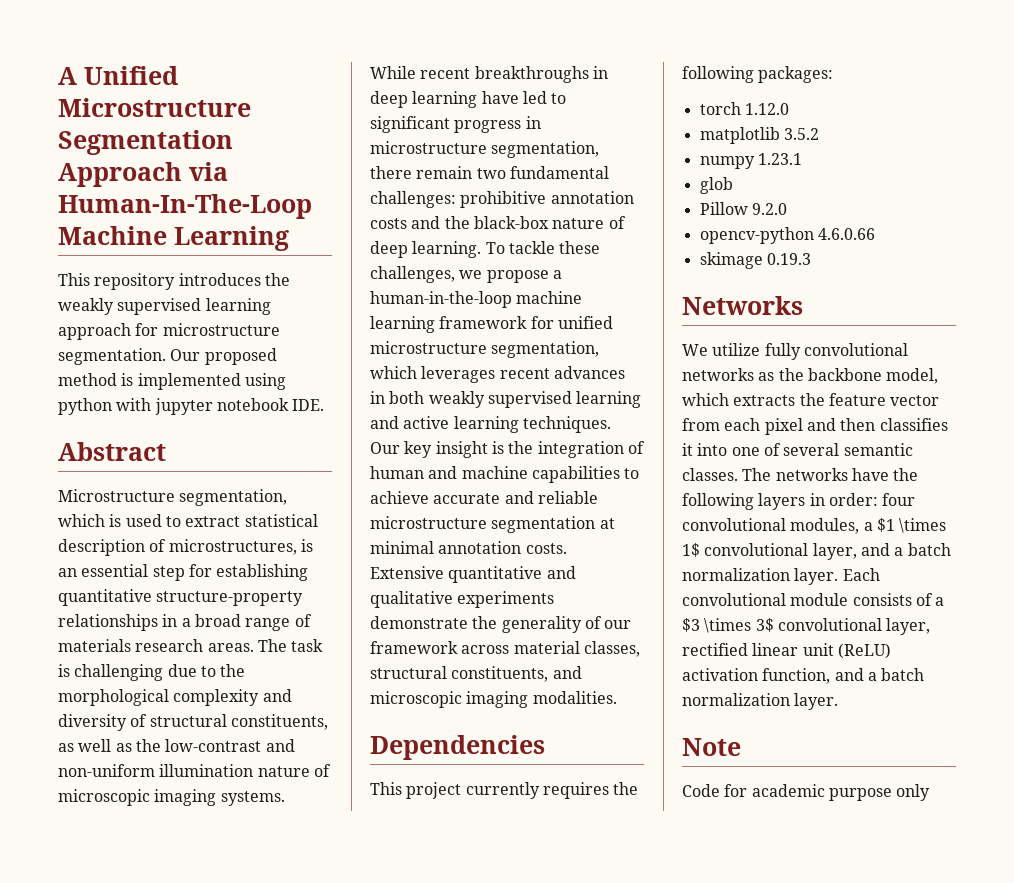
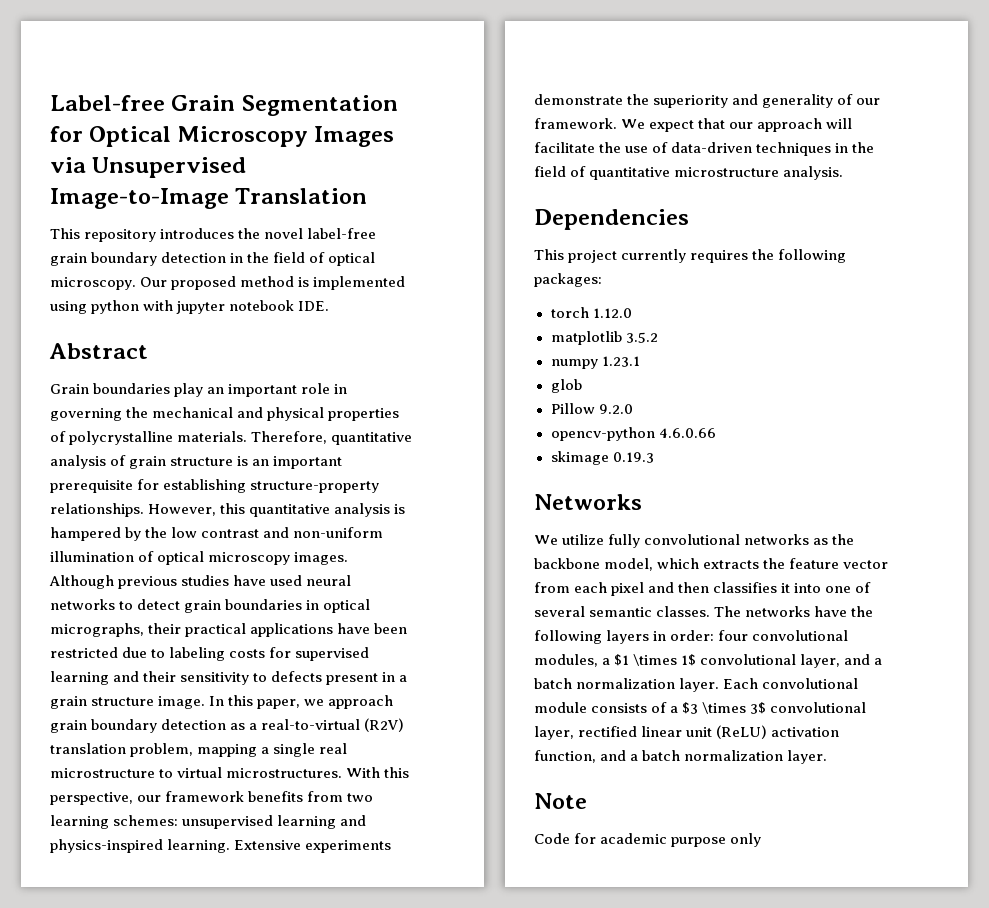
[58,66,178,85] [58,98,251,117] [58,130,233,155] [58,162,228,187] [58,194,312,219] [58,226,289,251] [58,273,290,290] [58,298,271,315] [58,323,280,340] [58,348,166,365] A Unified Microstructure Segmentation Approach via Human-In-The-Loop Machine Learning // This repository introduces the weakly supervised learning approach for microstructure segmentation. -> [50,95,398,116] [50,126,395,147] [50,157,247,178] [50,188,368,209] [50,228,377,242] [50,252,376,266] [50,277,136,290] Label-free Grain Segmentation for Optical Microscopy Images via Unsupervised Image-to-Image Translation // This repository introduces the novel label-free grain boundary detection in the field of optical microscopy.
[58,489,288,506] [58,514,318,527] [58,539,313,556] [58,564,309,581] [58,589,304,606] [58,614,312,631] [58,639,324,652] [58,664,246,681] [58,689,292,706] [58,714,328,731] [58,739,295,752] [58,764,331,777] [58,789,285,806] [370,66,608,83] [370,91,567,108] [370,116,541,133] [370,141,600,158] [370,166,609,179] [370,191,634,208] [370,216,626,229] [370,241,601,258] [370,266,562,283] [370,291,583,308] [370,316,613,333] [370,341,600,358] [370,366,625,383] [370,391,642,408] [370,416,611,433] [370,441,645,458] [370,466,640,483] [370,491,598,504] [370,516,615,533] [370,541,567,554] [370,566,576,583] [370,591,453,608] Microstructure segmentation, which is used to extract statistical description of microstructures, is an essential step for establishing quantitative structure-property relationships in a broad range of materials research areas. The task is challenging due to the morphological complexity and diversity of structural constituents, as well as the low-contrast and non-uniform illumination nature of microscopic imaging systems. While recent breakthroughs in deep learning have led to significant progress in microstructure segmentation, there remain two fundamental challenges: prohibitive annotation costs and the black-box nature of deep learning. To tackle these challenges, we propose a human-in-the-loop machine learning framework for unified microstructure segmentation, which leverages recent advances in both weakly supervised learning and active learning techniques. Our key insight is the integration of human and machine capabilities to achieve accurate and reliable microstructure segmentation at minimal annotation costs. Extensive quantitative and qualitative -> [50,383,348,397] [50,407,400,421] [50,431,413,445] [50,455,343,469] [50,479,380,493] [50,503,406,517] [50,527,384,541] [50,551,349,565] [49,575,352,589] [50,599,371,613] [50,623,408,637] [50,647,370,661] [50,671,408,685] [50,695,394,709] [50,718,405,733] [50,743,348,757] [50,767,410,778] [50,791,374,805] [50,815,367,829] [50,839,302,853] Grain boundaries play an important role in governing the mechanical and physical properties of polycrystalline materials. Therefore, quantitative analysis of grain structure is an important prerequisite for establishing structure-property relationships. However, this quantitative analysis is hampered by the low contrast and non-uniform illumination of optical microscopy images. Although previous studies have used neural networks to detect grain boundaries in optical micrographs, their practical applications have been restricted due to labeling costs for supervised learning and their sensitivity to defects present in a grain structure image. In this paper, we approach grain boundary detection as a real-to-virtual (R2V) translation problem, mapping a single real microstructure to virtual microstructures. With this perspective, our framework benefits from two learning schemes: unsupervised learning and physics-inspired learning. Extensive
(498, 622) none -> [653,94,759,108] superiority and
[370,641,640,657] [370,666,582,682] [370,691,617,708] framework across material classes, structural constituents, and microscopic imaging modalities. -> [534,118,853,132] [534,142,875,156] [534,166,844,180] framework. We expect that our approach will facilitate the use of data-driven techniques in the field of quantitative microstructure analysis.

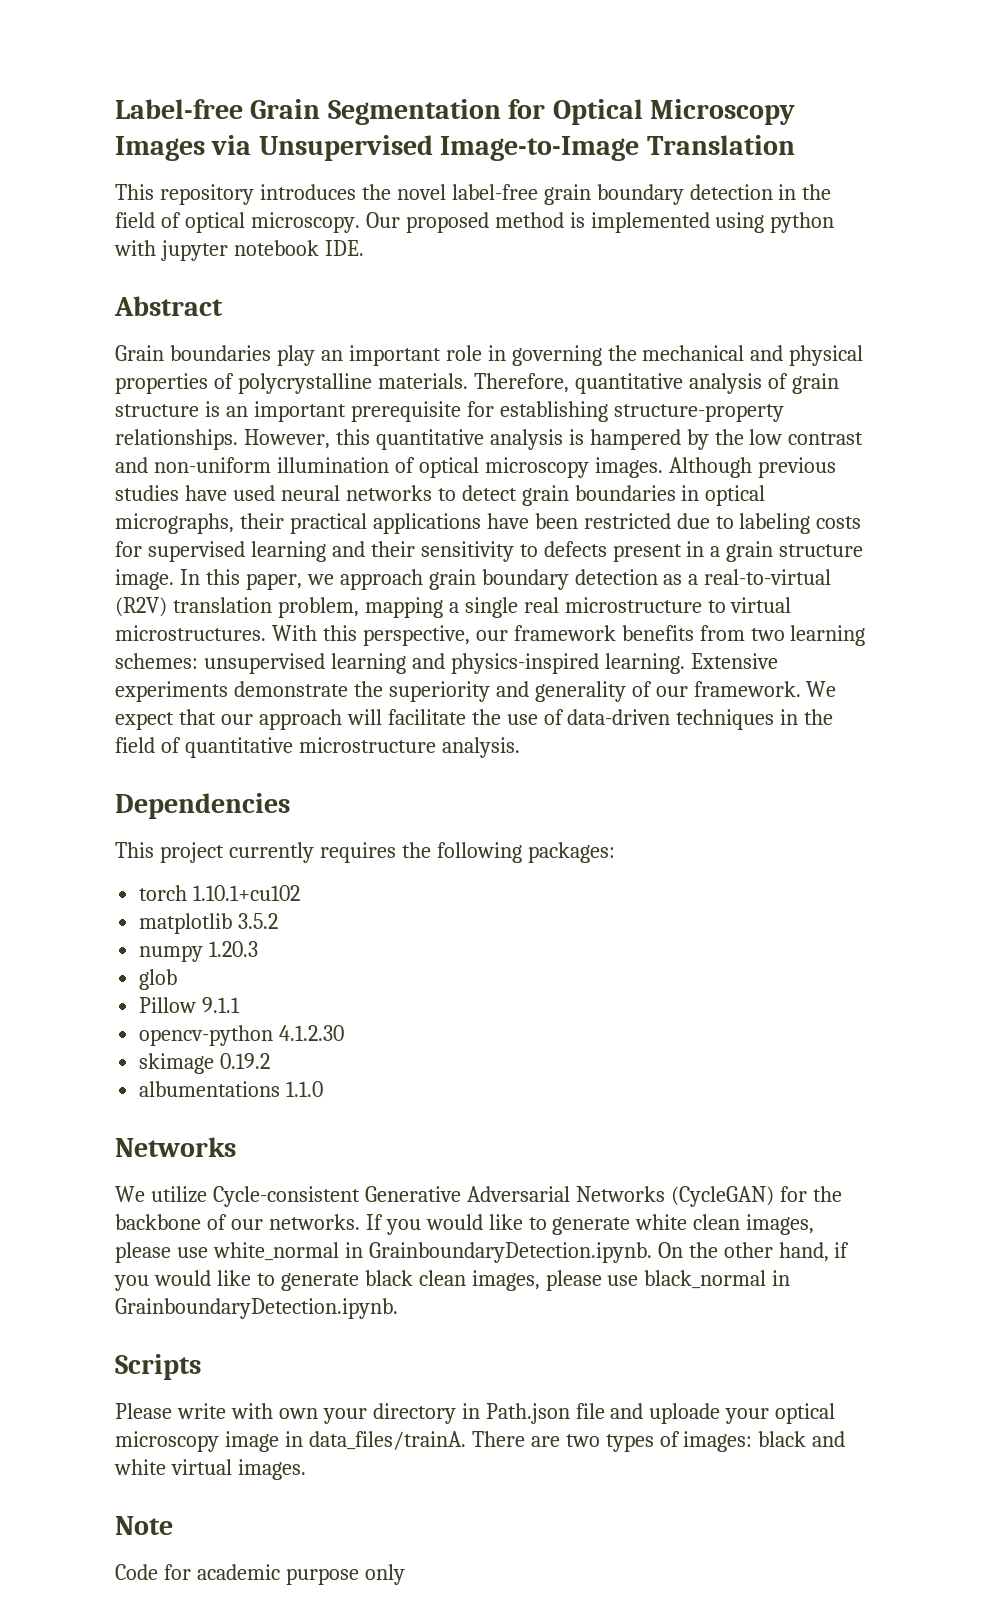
[592,308,632,318] 1.12.0 -> [193,885,301,901] 1.10.1+cu102
[601,356,640,367] 1.23.1 -> [209,941,259,957] 1.20.3
[598,404,633,414] 9.2.0 -> [202,997,241,1013] 9.1.1
[658,428,716,438] 4.6.0.66 -> [279,1025,345,1041] 4.1.2.30
[612,452,654,463] 0.19.3 -> [220,1053,271,1069] [139,1081,324,1097] 0.19.2 // albumentations 1.1.0
[608,534,855,548] [534,558,889,571] [534,582,872,596] [534,606,874,617] [534,630,849,644] [534,654,883,668] [534,678,859,692] [534,702,867,714] [534,725,840,740] [534,750,828,764] fully convolutional networks as the backbone model, which extracts the feature vector from each pixel and then classifies it into one of several semantic classes. The networks have the following layers in order: four convolutional modules, a $1 \times 1$ convolutional layer, and a batch normalization layer. Each convolutional module consists of a $3 \times 3$ convolutional layer, rectified linear unit (ReLU) activation function, and a batch normalization layer. -> [212,1186,842,1207] [115,1214,815,1235] [115,1242,850,1263] [114,1270,791,1291] [115,1298,398,1319] [115,1354,201,1380] [115,1403,836,1424] [115,1431,846,1452] [114,1459,306,1480] Cycle-consistent Generative Adversarial Networks (CycleGAN) for the backbone of our networks. If you would like to generate white clean images, please use white_normal in GrainboundaryDetection.ipynb. On the other hand, if you would like to generate black clean images, please use black_normal in GrainboundaryDetection.ipynb. // Scripts // Please write with own your directory in Path.json file and uploade your optical microscopy image in data_files/trainA. There are two types of images: black and white virtual images.

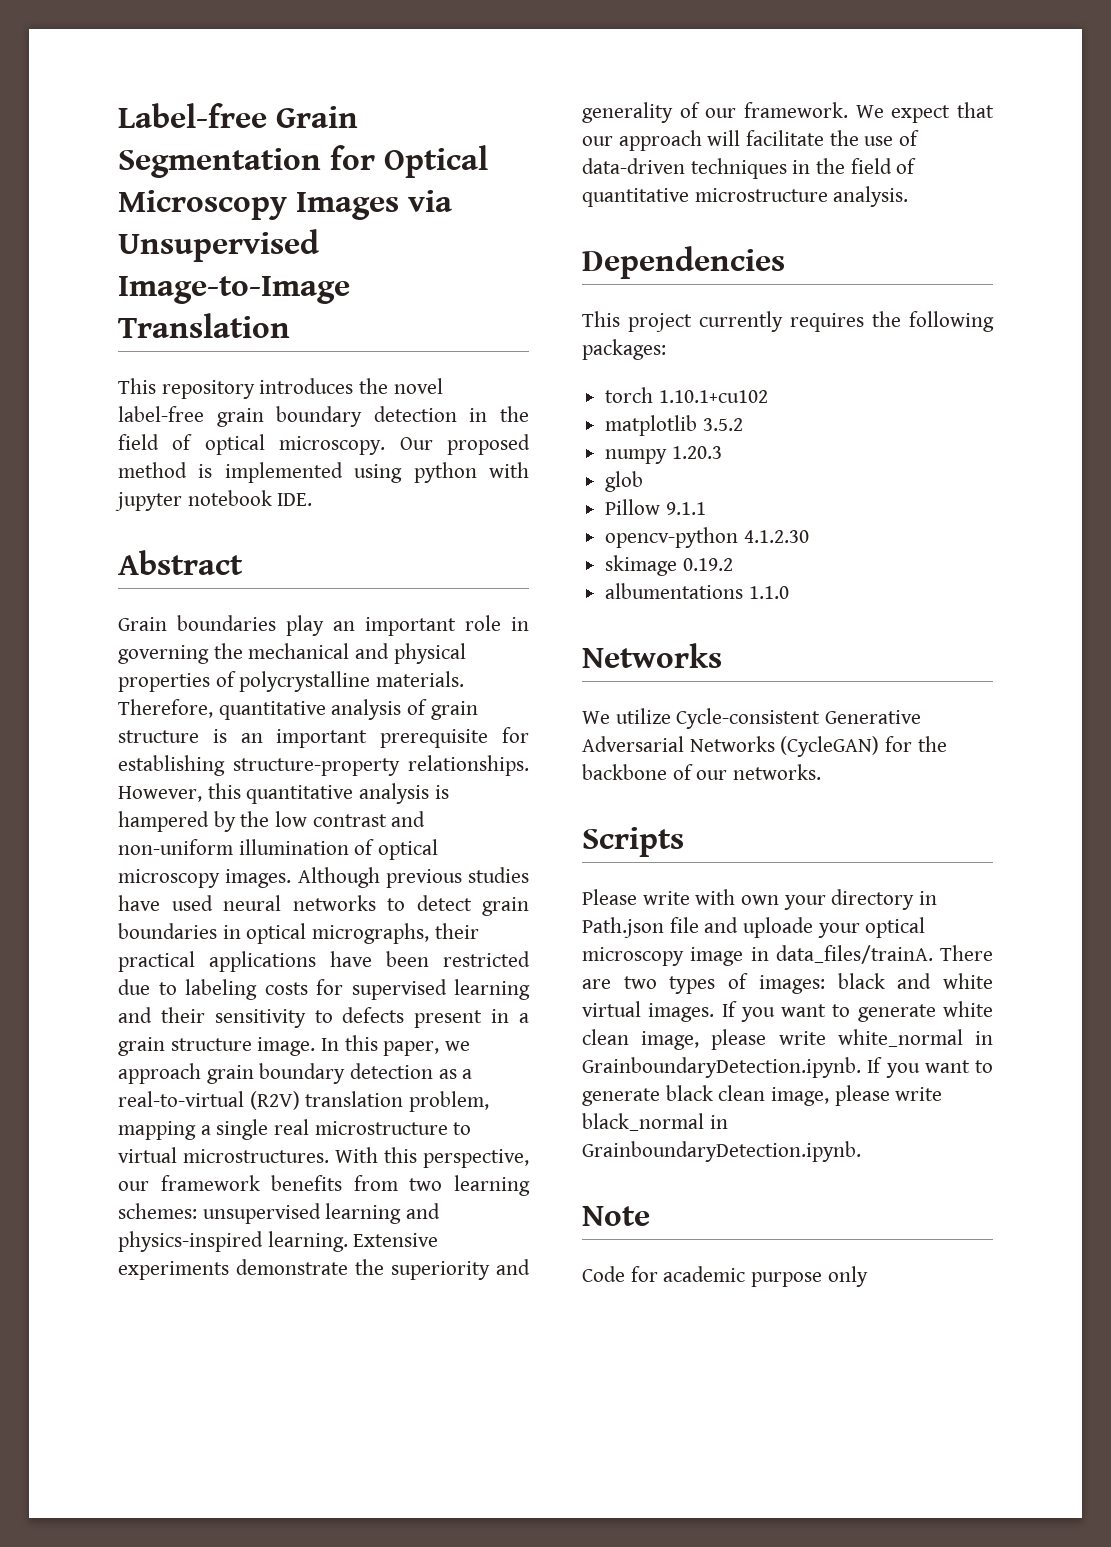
[365,1214,815,1235] [115,1242,850,1263] [114,1270,791,1291] [115,1298,398,1319] If you would like to generate white clean images, please use white_normal in GrainboundaryDetection.ipynb. On the other hand, if you would like to generate black clean images, please use black_normal in GrainboundaryDetection.ipynb. -> (822, 772) none
(306, 1469) none -> [721,1001,993,1022] [582,1029,993,1050] [582,1057,993,1078] [582,1085,943,1106] [582,1113,728,1131] [582,1141,861,1162] If you want to generate white clean image, please write white_normal in GrainboundaryDetection.ipynb. If you want to generate black clean image, please write black_normal in GrainboundaryDetection.ipynb.

